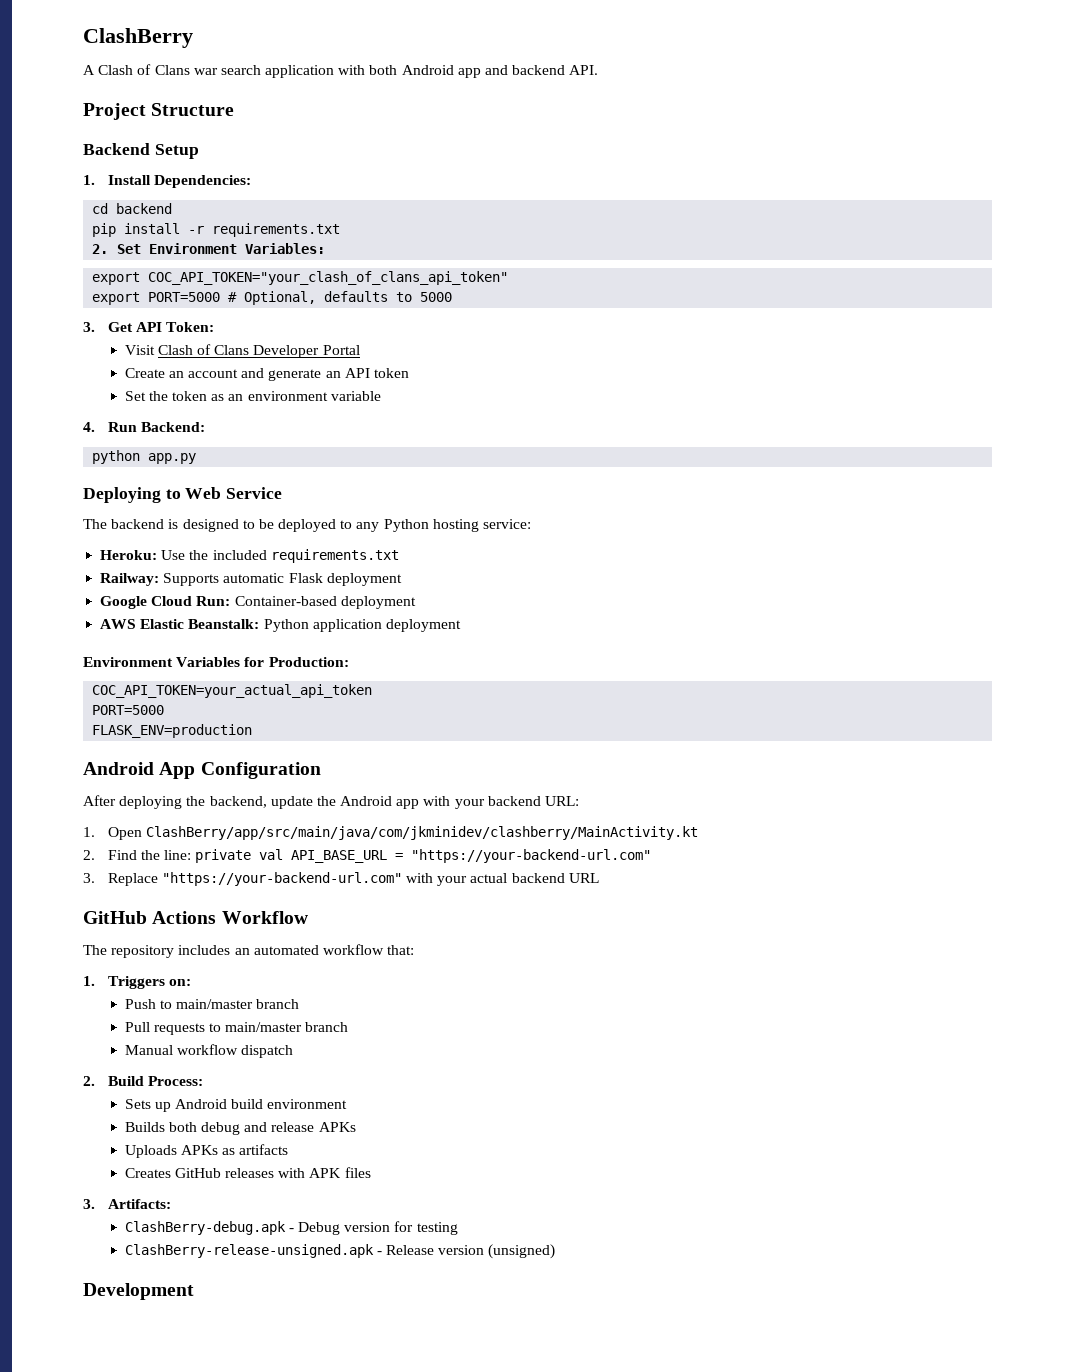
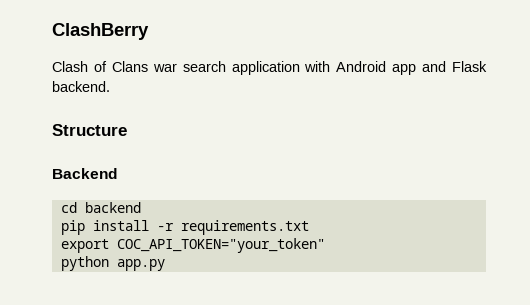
[83,65,95,75] A -> (149, 31) none
[369,65,398,75] both -> (331, 66) none
[512,65,599,75] [83,103,146,120] backend API. // Project -> [451,61,487,72] [52,81,110,92] Flask backend. //
[154,144,199,159] [83,175,251,188] Setup // 1. Install Dependencies: -> (117, 173) none
[92,243,325,254] [92,271,509,285] [92,291,453,305] [83,322,214,332] [124,344,360,358] [124,368,409,381] [124,391,381,401] [83,422,205,432] [92,450,197,464] [83,487,283,503] [83,519,532,532] [100,549,399,563] [100,573,402,586] [100,596,416,609] [100,619,461,632] [83,657,349,667] [92,684,373,698] [92,705,165,715] [92,724,253,738] [83,762,321,779] [83,795,580,809] [83,826,698,840] [83,849,652,863] [83,872,599,886] [83,911,308,924] [83,944,415,958] [83,976,191,989] [124,999,300,1009] [124,1022,349,1035] [124,1044,294,1058] [83,1076,203,1086] [124,1099,348,1112] [124,1122,356,1135] [124,1144,289,1158] [124,1167,371,1178] [83,1199,171,1209] [124,1221,458,1235] [124,1244,556,1259] [83,1283,194,1300] 2. Set Environment Variables: // export COC_API_TOKEN="your_clash_of_clans_api_token" // export PORT=5000 # Optional, defaults to 5000 // 3. Get API Token: // Visit Clash of Clans Developer Portal // Create an account and generate an API token // Set the token as an environment variable // 4. Run Backend: // python app.py // Deploying to Web Service // The backend is designed to be deployed to any Python hosting service: // Heroku: Use the included requirements.txt // Railway: Supports automatic Flask deployment // Google Cloud Run: Container-based deployment // AWS Elastic Beanstalk: Python application deployment // Environment Variables for Production: // COC_API_TOKEN=your_actual_api_token // PORT=5000 // FLASK_ENV=production // Android App Configuration // After deploying the backend, update the Android app with your backend URL: // 1. Open ClashBerry/app/src/main/java/com/jkminidev/clashberry/MainActivity.kt // 2. Find the line: private val API_BASE_URL = "https://your-backend-url.com" // 3. Replace "https://your-backend-url.com" with your actual backend URL // GitHub Actions Workflow // The repository includes an automated workflow that: // 1. Triggers on: // Push to main/master branch // Pull requests to main/master branch // Manual workflow dispatch // 2. Build Process: // Sets up Android build environment // Builds both debug and release APKs // Uploads APKs as artifacts // Creates GitHub releases with APK files // 3. Artifacts: // ClashBerry-debug.apk - Debug version for testing // ClashBerry-release-unsigned.apk - Release version (unsigned) // Development -> [60,238,325,253] [60,256,165,271] export COC_API_TOKEN="your_token" // python app.py

